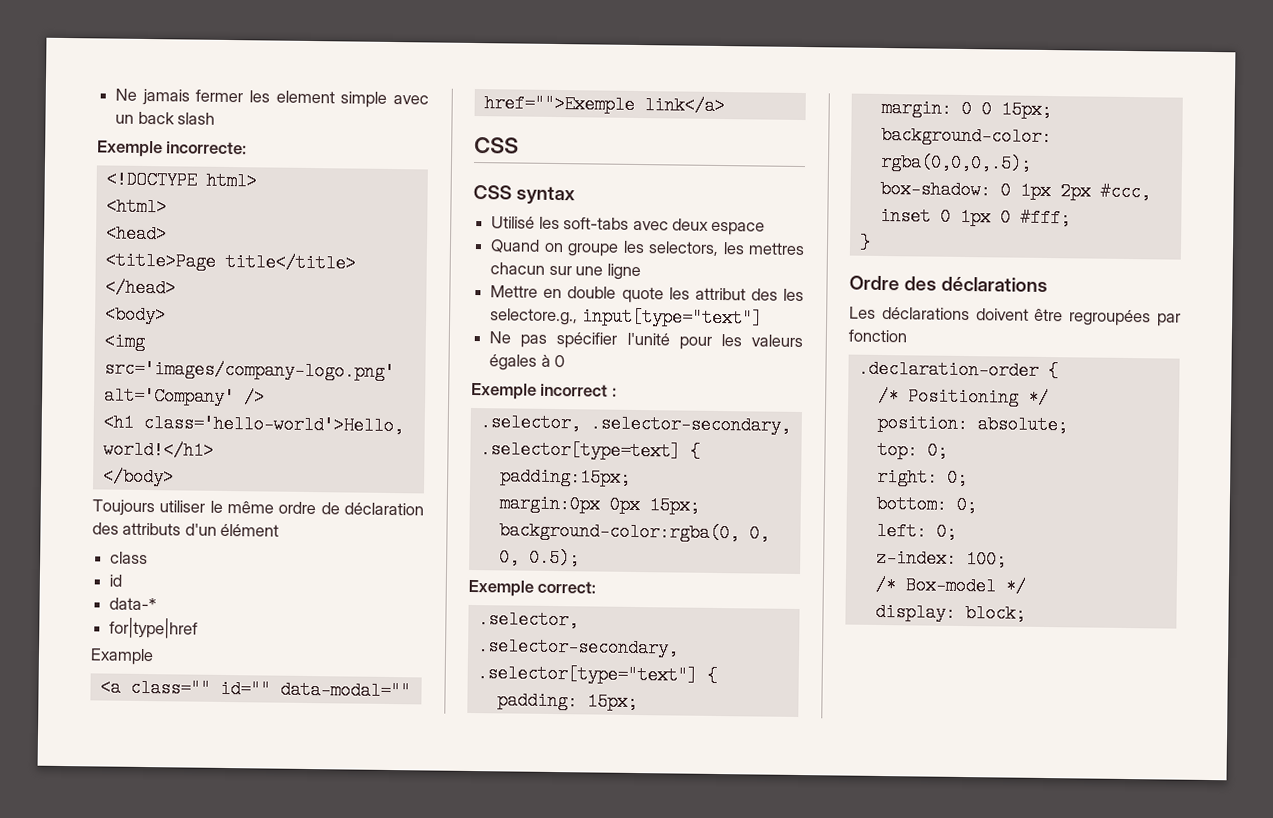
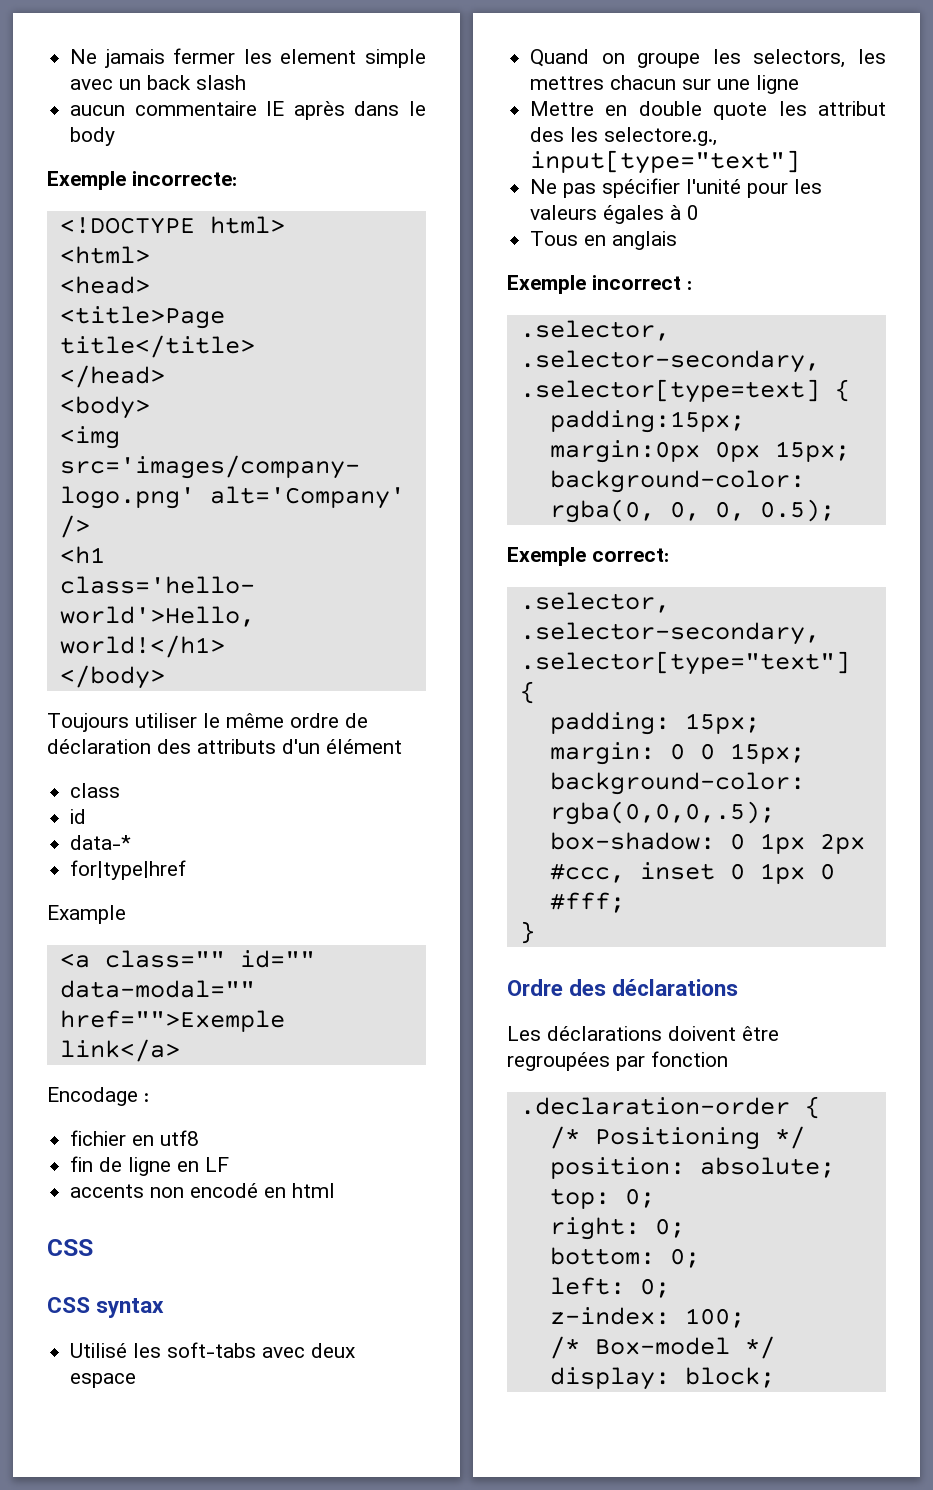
(216, 118) none -> [70,101,426,120] [70,127,116,146] // aucun commentaire IE après dans le body
(725, 106) none -> [47,1087,149,1106] [70,1130,200,1146] [70,1156,230,1176] [70,1183,336,1198] // Encodage : // fichier en utf8 // fin de ligne en LF // accents non encodé en html
(566, 361) none -> [530,231,678,250] // Tous en anglais

